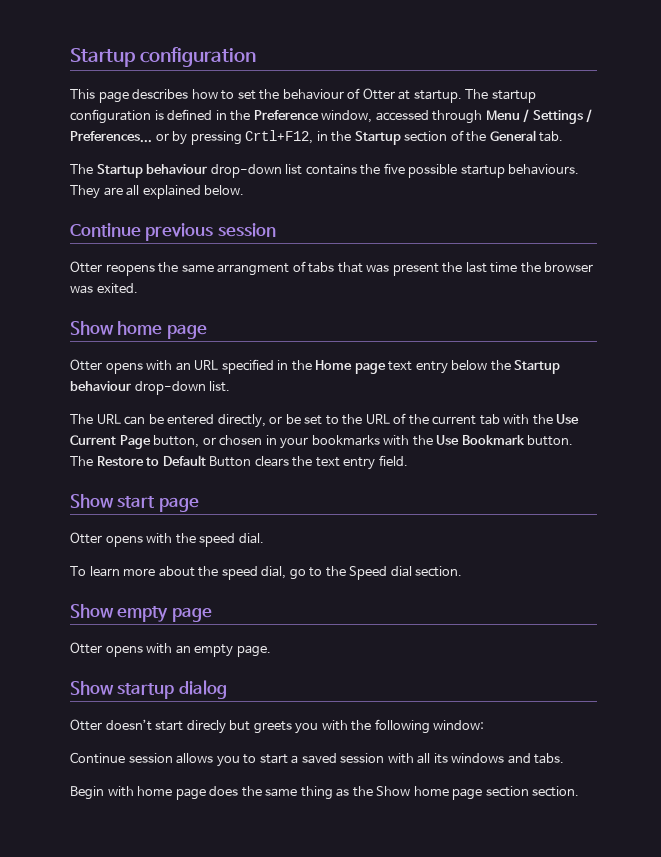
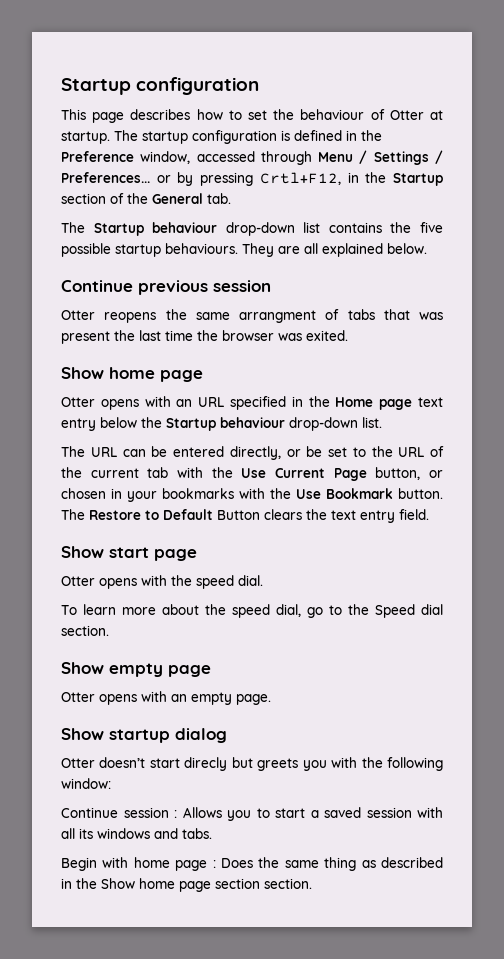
[176,753,214,764] allows -> [174,807,222,818] : Allows
[209,786,239,796] does -> [212,858,254,868] : Does
(350, 792) none -> [381,857,443,868] [61,878,72,889] described in

